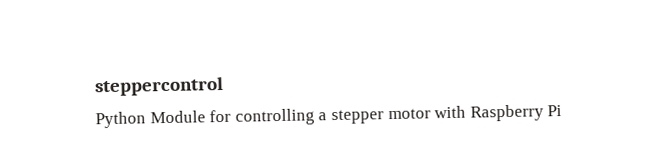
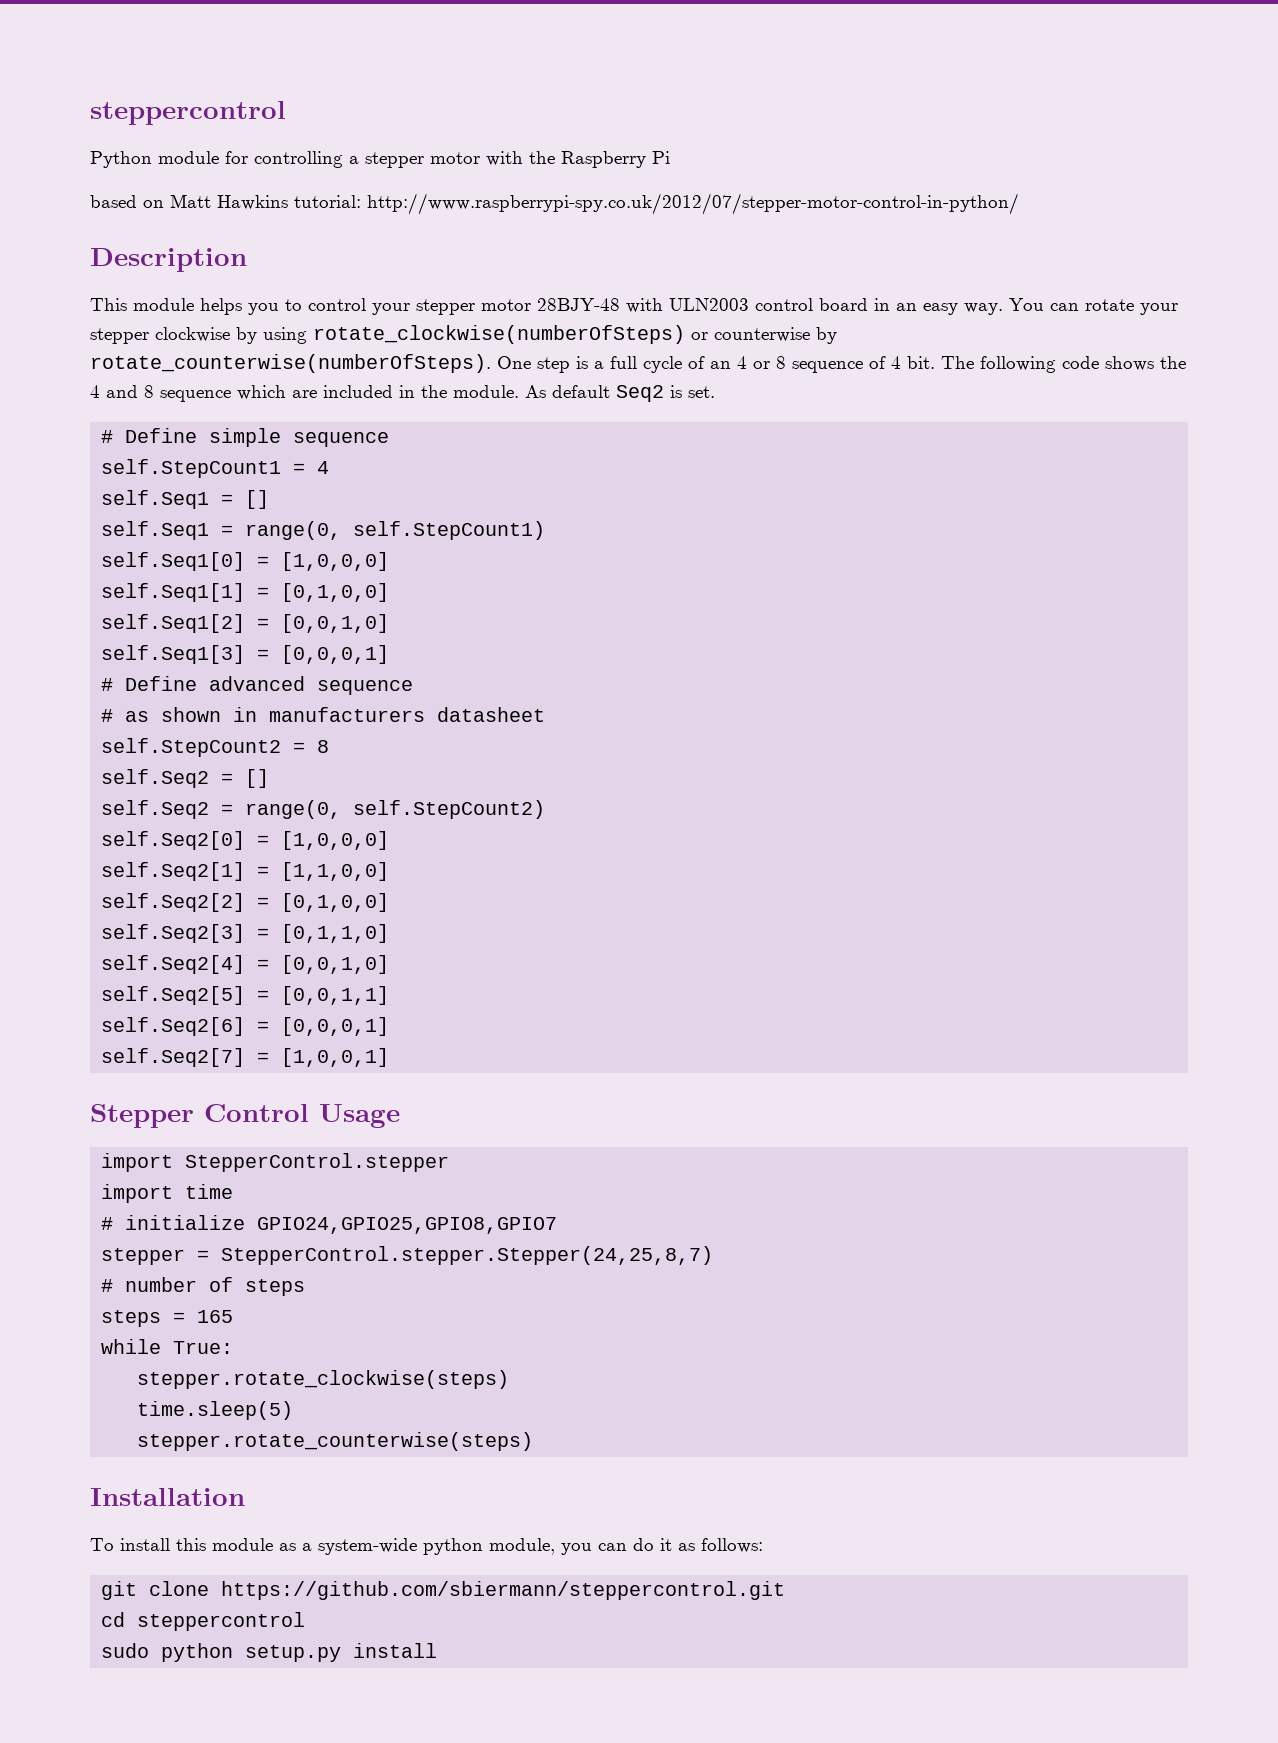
[149,110,206,124] Module -> [158,151,219,164] module
(467, 112) none -> [529,151,555,164] the
(563, 111) none -> [90,193,1019,215] [90,248,247,272] [90,298,1178,315] [90,325,837,344] [90,354,1186,373] [90,385,715,402] [101,428,390,447] [101,459,330,478] [101,490,270,509] [101,521,546,540] [101,552,390,571] [101,583,390,602] [101,614,390,633] [101,645,390,664] [101,676,414,695] [101,707,546,722] [101,738,330,757] [101,769,270,788] [101,800,546,819] [101,831,390,850] [101,862,390,881] [101,893,390,912] [101,924,390,943] [101,955,390,974] [101,986,390,1005] [101,1017,390,1036] [101,1048,390,1067] [90,1104,400,1128] [101,1153,450,1172] [101,1184,234,1203] [101,1215,558,1234] [101,1246,714,1265] [101,1277,306,1296] [101,1310,234,1327] [101,1339,234,1354] [137,1370,510,1389] [137,1401,294,1420] [137,1432,534,1451] [90,1488,245,1506] [90,1538,763,1555] [101,1581,786,1600] [101,1612,306,1631] [101,1643,438,1662] // based on Matt Hawkins tutorial: http://www.raspberrypi-spy.co.uk/2012/07/stepper-motor-control-in-python/ // Description // This module helps you to control your stepper motor 28BJY-48 with ULN2003 control board in an easy way. You can rotate your stepper clockwise by using rotate_clockwise(numberOfSteps) or counterwise by rotate_counterwise(numberOfSteps). One step is a full cycle of an 4 or 8 sequence of 4 bit. The following code shows the 4 and 8 sequence which are included in the module. As default Seq2 is set. // # Define simple sequence // self.StepCount1 = 4 // self.Seq1 = [] // self.Seq1 = range(0, self.StepCount1) // self.Seq1[0] = [1,0,0,0] // self.Seq1[1] = [0,1,0,0] // self.Seq1[2] = [0,0,1,0] // self.Seq1[3] = [0,0,0,1] // # Define advanced sequence // # as shown in manufacturers datasheet // self.StepCount2 = 8 // self.Seq2 = [] // self.Seq2 = range(0, self.StepCount2) // self.Seq2[0] = [1,0,0,0] // self.Seq2[1] = [1,1,0,0] // self.Seq2[2] = [0,1,0,0] // self.Seq2[3] = [0,1,1,0] // self.Seq2[4] = [0,0,1,0] // self.Seq2[5] = [0,0,1,1] // self.Seq2[6] = [0,0,0,1] // self.Seq2[7] = [1,0,0,1] // Stepper Control Usage // import StepperControl.stepper // import time // # initialize GPIO24,GPIO25,GPIO8,GPIO7 // stepper = StepperControl.stepper.Stepper(24,25,8,7) // # number of steps // steps = 165 // while True: // stepper.rotate_clockwise(steps) // time.sleep(5) // stepper.rotate_counterwise(steps) // Installation // To install this module as a system-wide python module, you can do it as follows: // git clone https://github.com/sbiermann/steppercontrol.git // cd steppercontrol // sudo python setup.py install

